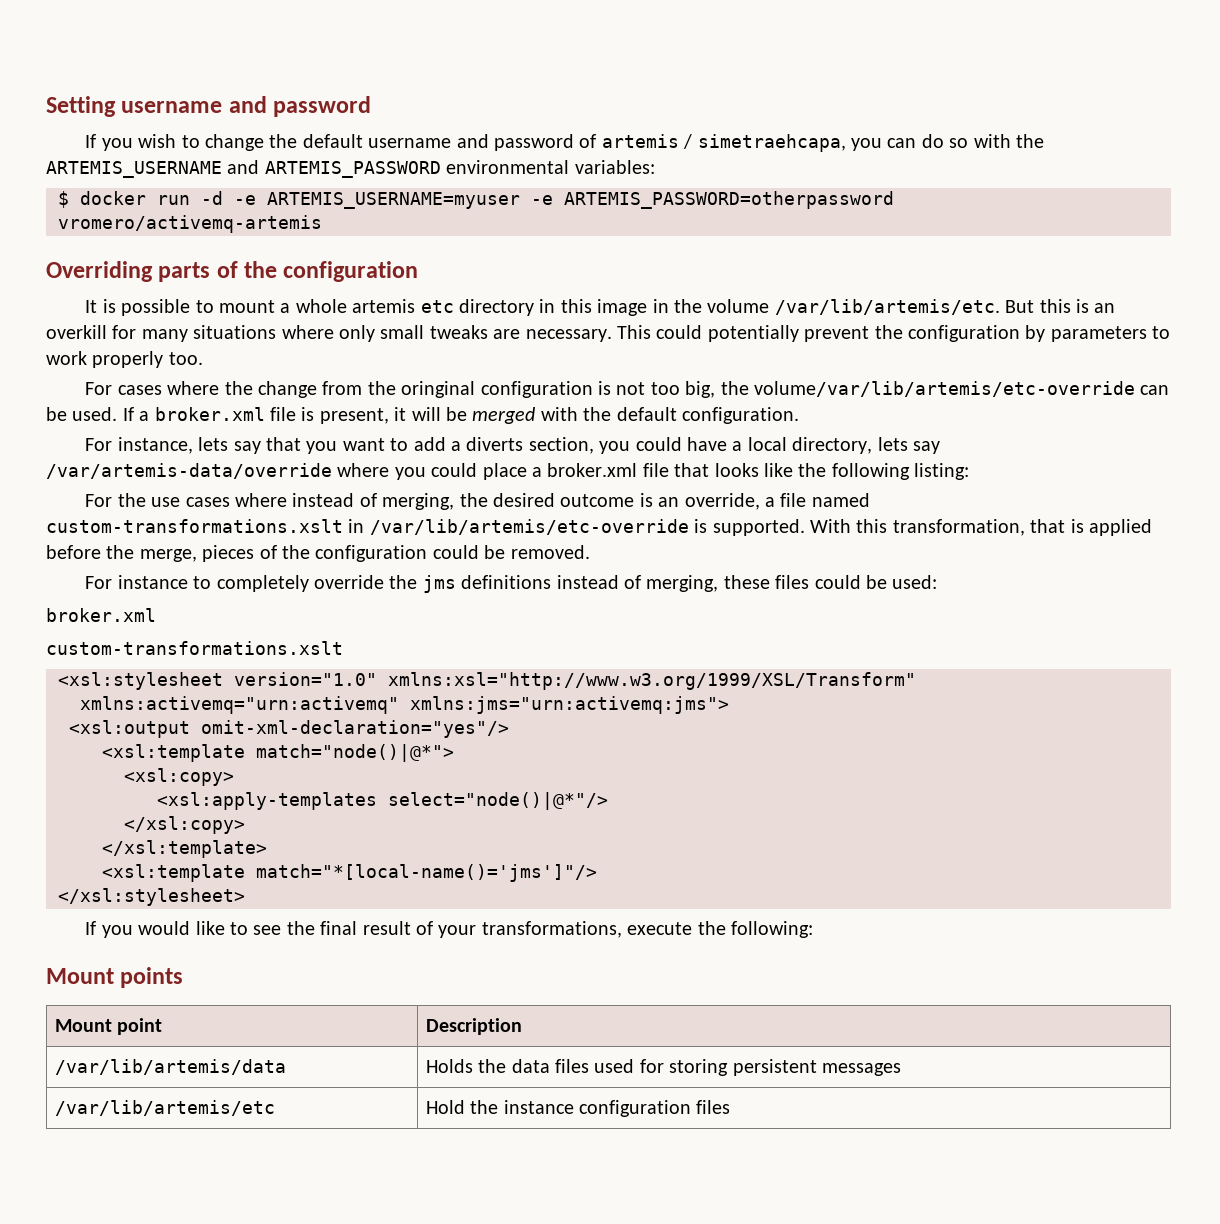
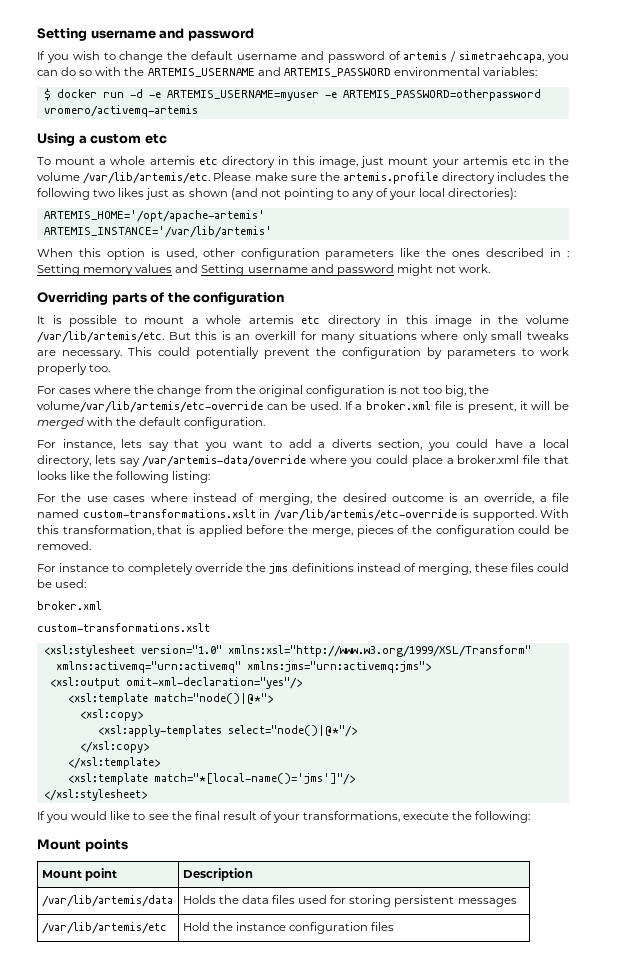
(322, 224) none -> [37,133,167,146] [37,156,569,168] [37,172,569,184] [37,188,517,200] [43,210,265,222] [43,226,272,238] [37,248,569,260] [37,264,491,276] // Using a custom etc // To mount a whole artemis etc directory in this image, just mount your artemis etc in the volume /var/lib/artemis/etc. Please make sure the artemis.profile directory includes the following two likes just as shown (and not pointing to any of your local directories): // ARTEMIS_HOME='/opt/apache-artemis' // ARTEMIS_INSTANCE='/var/lib/artemis' // When this option is used, other configuration parameters like the ones described in : Setting memory values and Setting username and password might not work.
[401,381,476,398] oringinal -> [258,385,303,397] original

